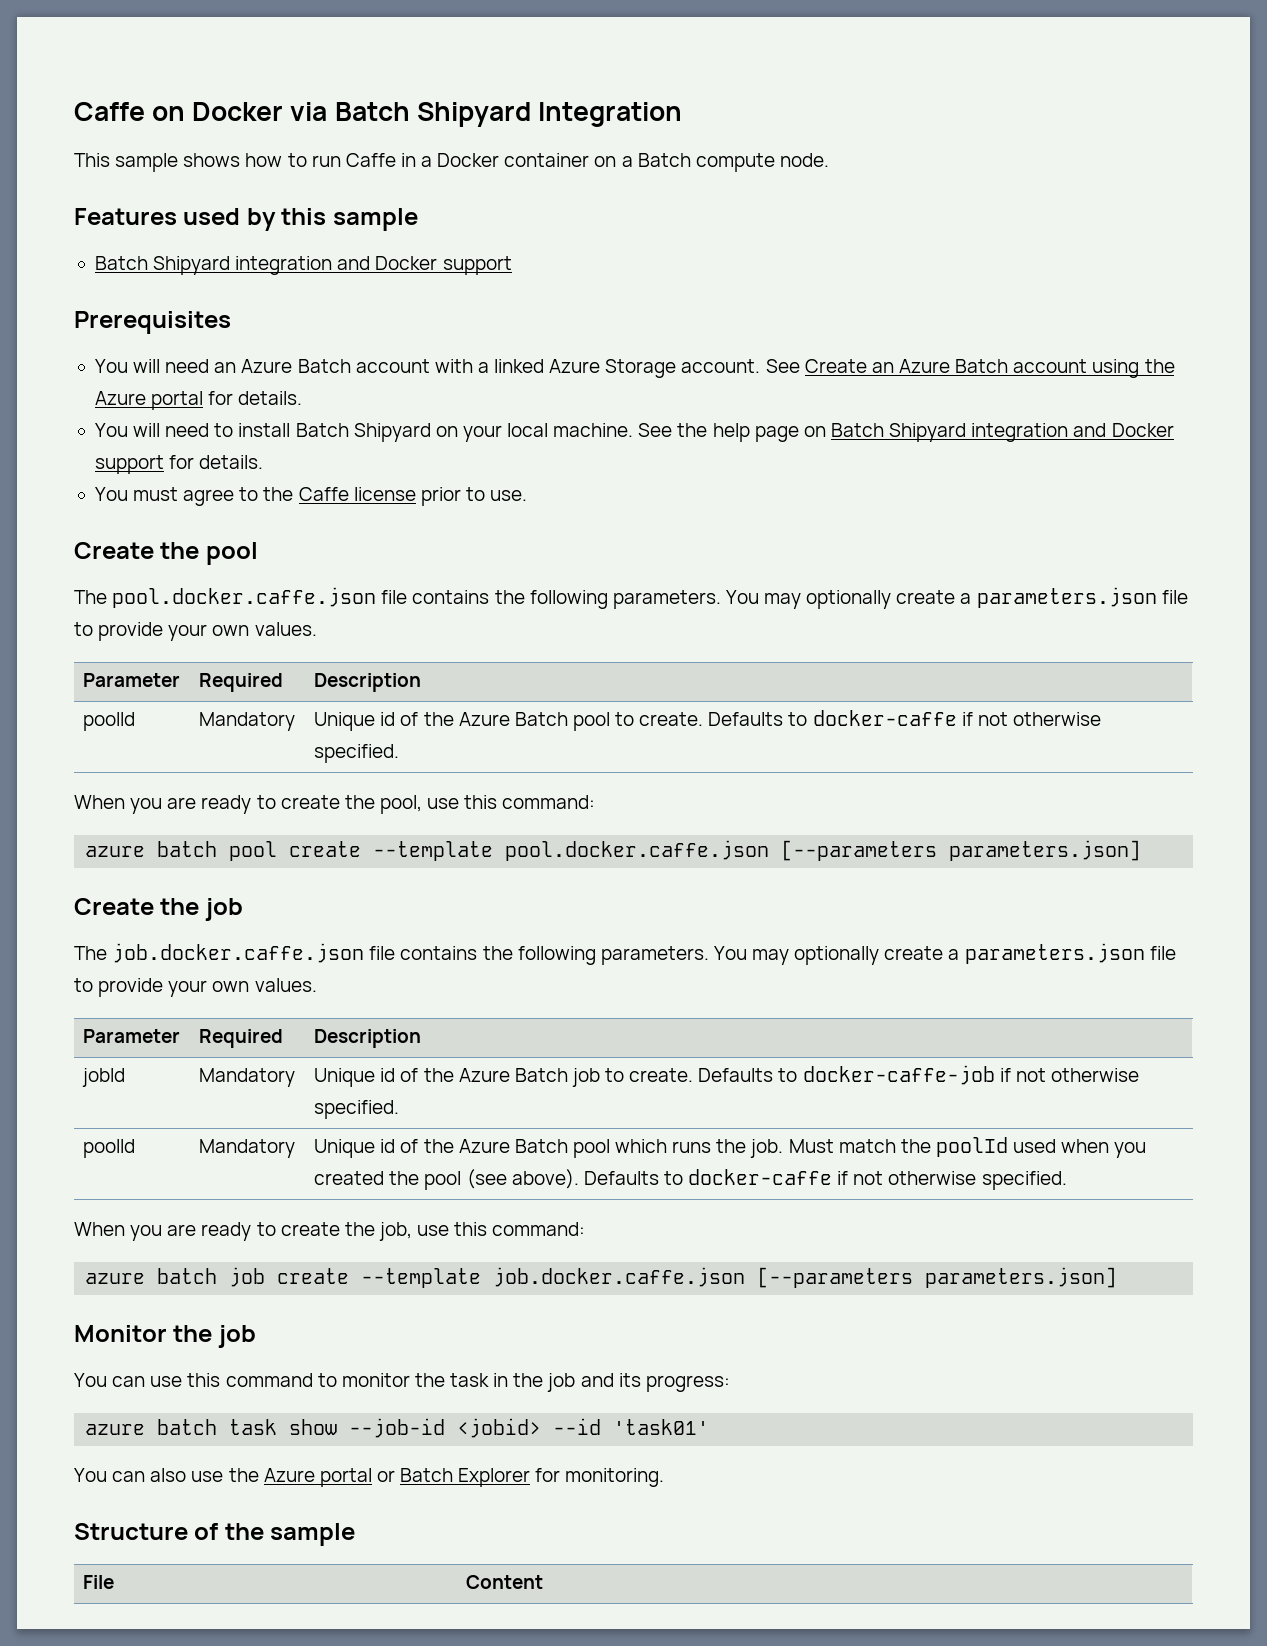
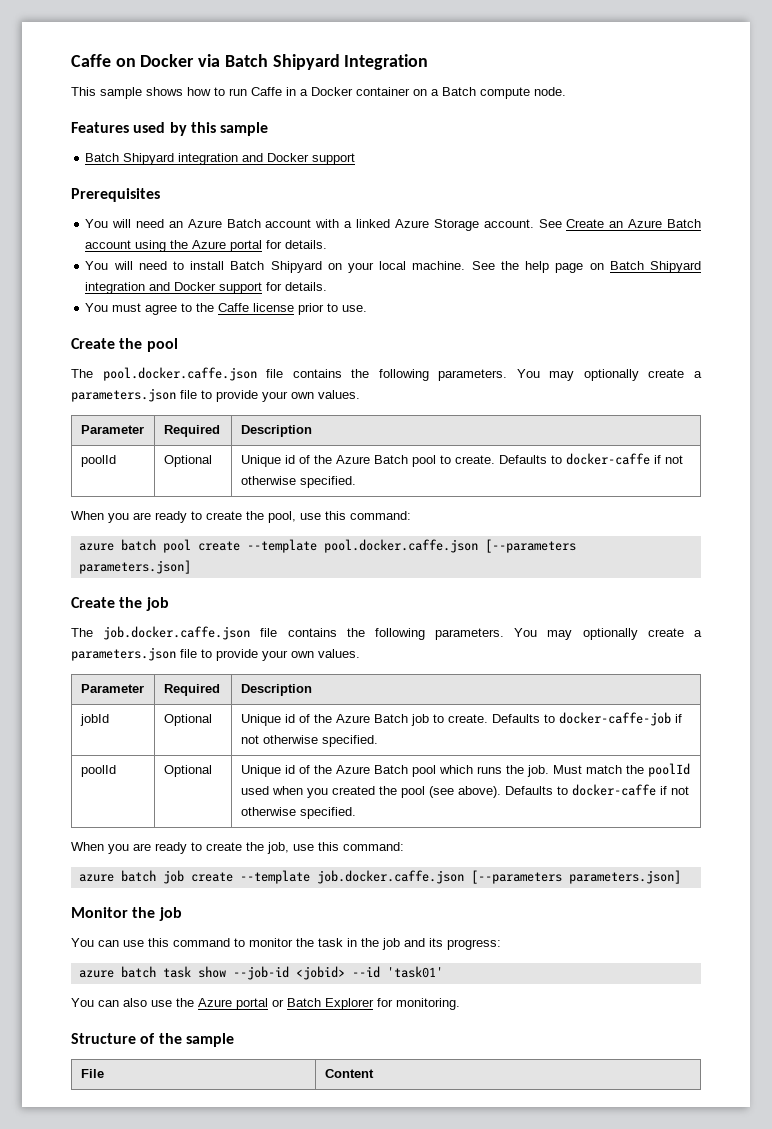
[199,712,296,731] Mandatory -> [163,455,212,467] Optional
[199,1068,296,1087] Mandatory -> [163,714,212,726] Optional
[199,1139,296,1158] Mandatory -> [163,765,212,777] Optional

